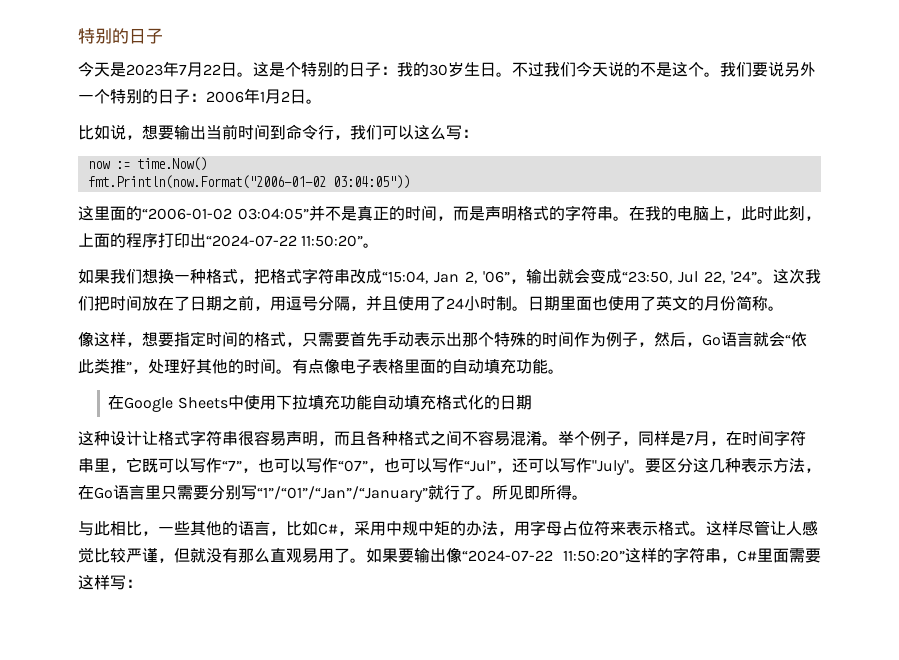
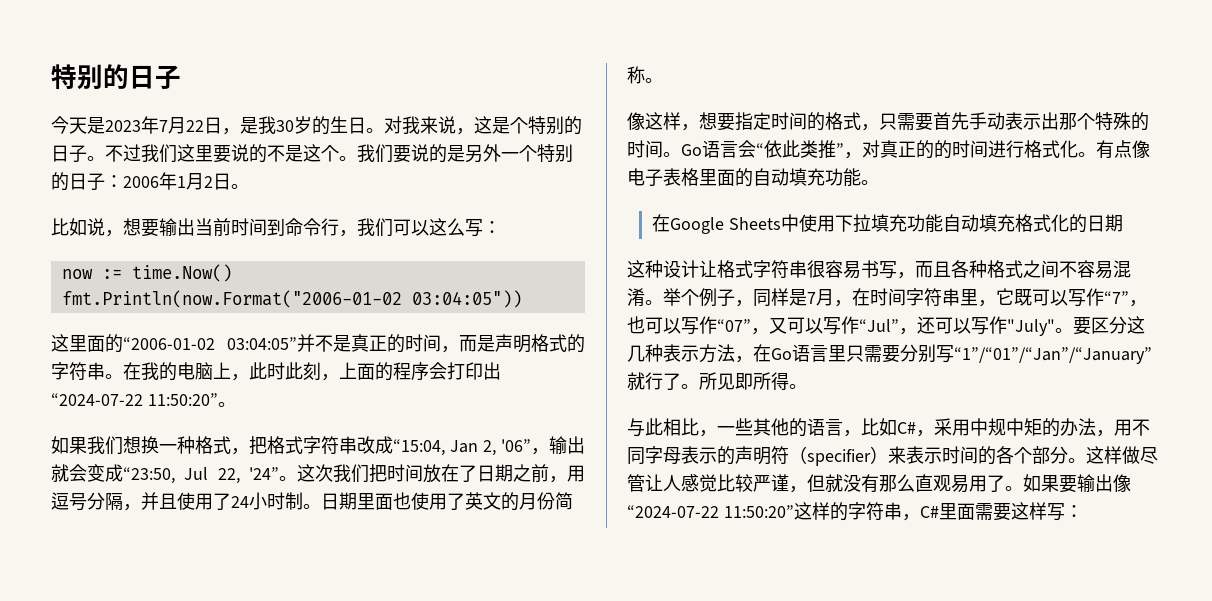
[237,62,496,77] 。这是个特别的日子：我的30岁生日 -> [222,116,582,135] [51,145,87,163] ，是我30岁的生日。对我来说，这是个特别的日子
[576,62,608,77] 今天 -> [177,144,231,163] 这里要
(784, 69) none -> [429,144,465,163] 的是
(158, 240) none -> [429,362,447,380] 会
[574,332,769,347] 作为例子，然后，Go语言就 -> [663,140,738,158] 。Go语言
[148,358,276,374] 处理好其他的时间 -> [862,140,1078,159] 对真正的的时间进行格式化
[286,431,318,446] 声明 -> [861,260,897,279] 书写
[384,458,400,473] 也 -> [769,317,787,334] 又
[530,520,738,536] 字母占位符来表示格式。这样 -> [1132,419,1150,436] [627,446,1140,466] 不同字母表示的声明符（specifier）来表示时间的各个部分。这样做

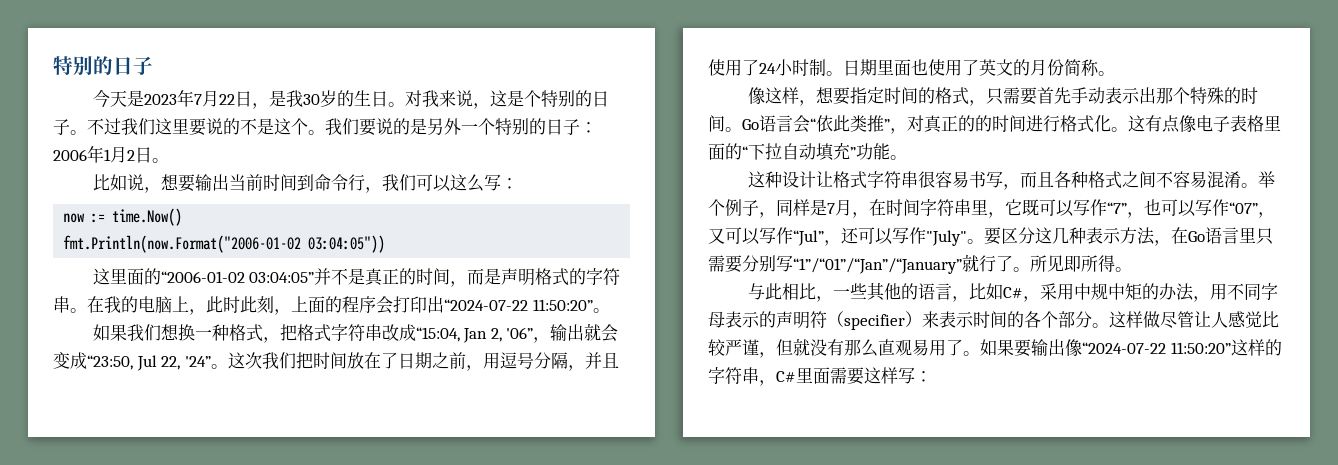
(1096, 154) none -> [1128,115,1145,132] 这
[753,168,825,186] 自动填充 -> [742,142,856,161] “下拉自动填充”
[651,214,1123,234] // 在Google Sheets中使用下拉填充功能自动填充格式化的日期 -> (907, 157) none

